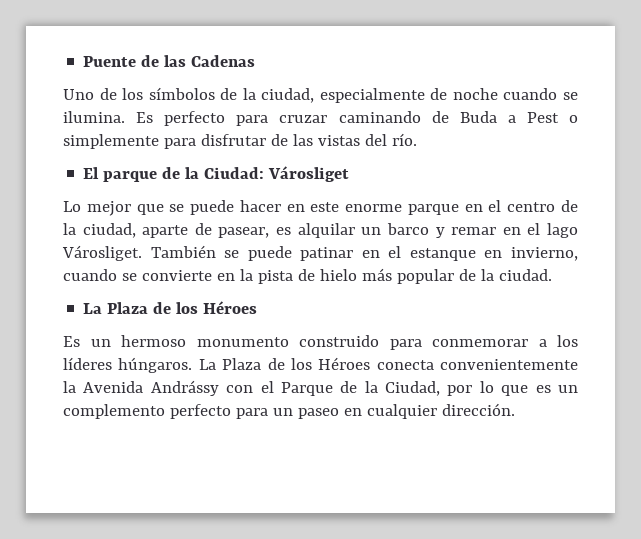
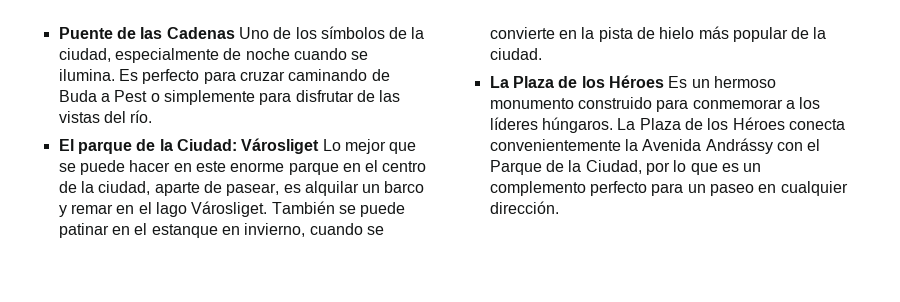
(256, 61) // -> (235, 33) none
(350, 174) // -> (320, 146) none
(258, 307) // -> (664, 81) none

